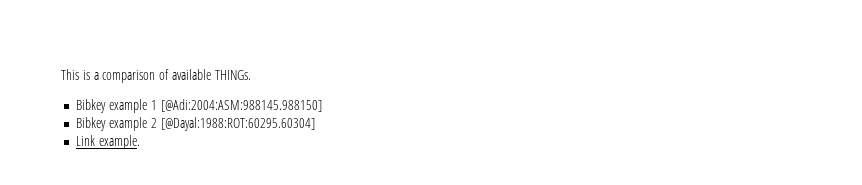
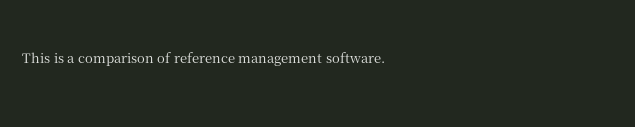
[171,69,251,80] [76,99,322,113] [76,117,315,131] [76,135,141,149] available THINGs. // Bibkey example 1 [@Adi:2004:ASM:988145.988150] // Bibkey example 2 [@Dayal:1988:ROT:60295.60304] // Link example. -> [173,52,385,66] reference management software.

